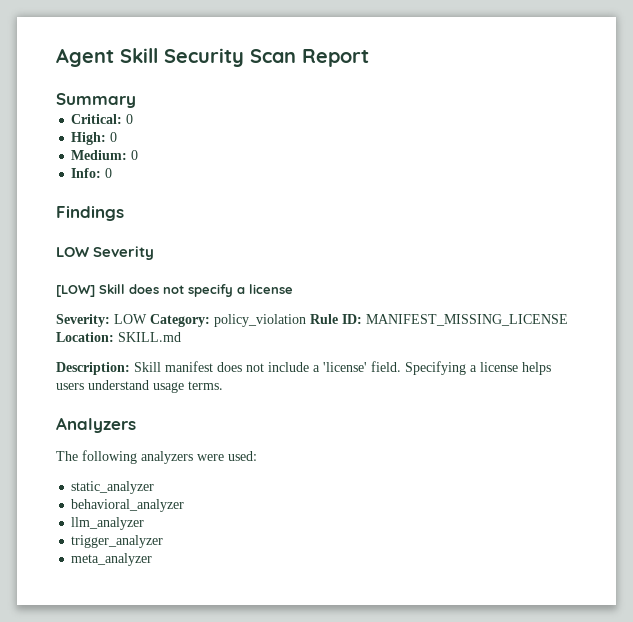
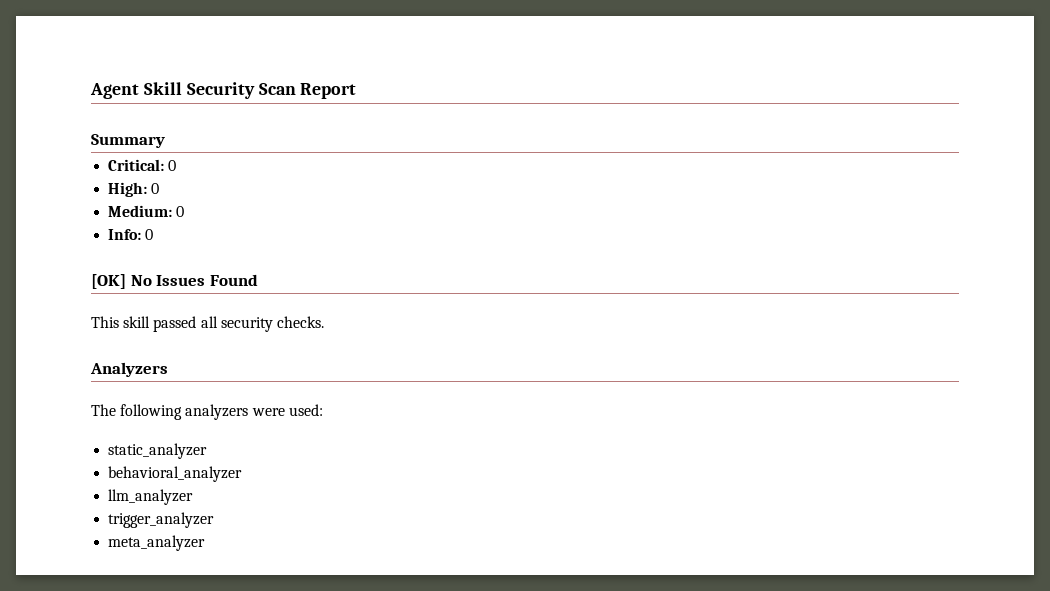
[56,206,124,221] [56,246,155,260] [56,284,293,297] [56,314,568,327] [56,332,181,342] [56,361,551,375] [56,380,223,393] Findings // LOW Severity // [LOW] Skill does not specify a license // Severity: LOW Category: policy_violation Rule ID: MANIFEST_MISSING_LICENSE Location: SKILL.md // Description: Skill manifest does not include a 'license' field. Specifying a license helps users understand usage terms. -> [91,274,258,289] [91,316,324,332] [OK] No Issues Found // This skill passed all security checks.

